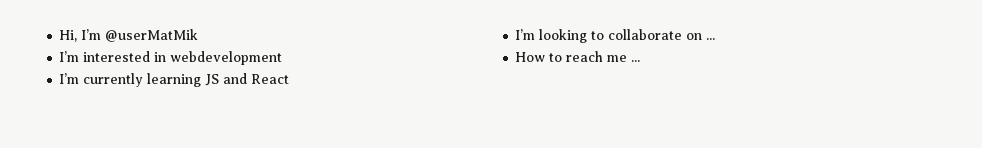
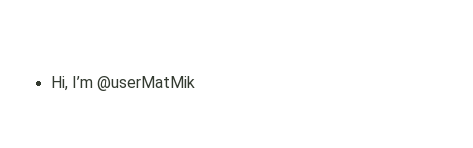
[59,51,283,65] [59,73,290,87] [515,29,716,43] [515,51,641,62] // I’m interested in webdevelopment // I’m currently learning JS and React // I’m looking to collaborate on ... // How to reach me ... -> (196, 83) none

